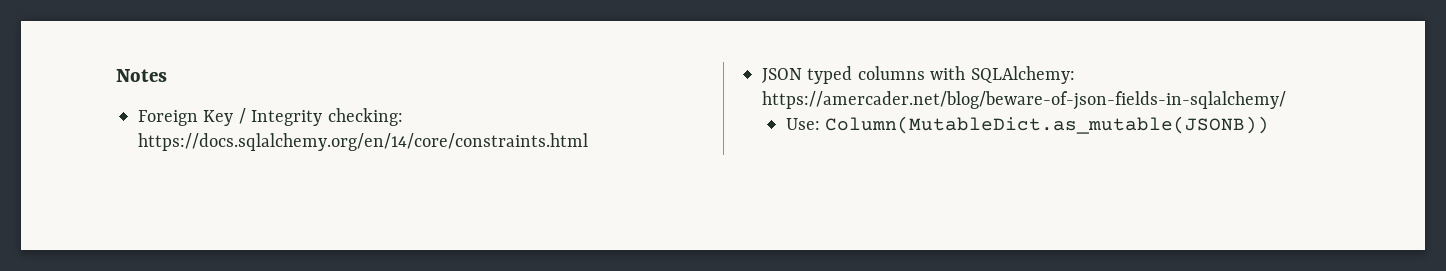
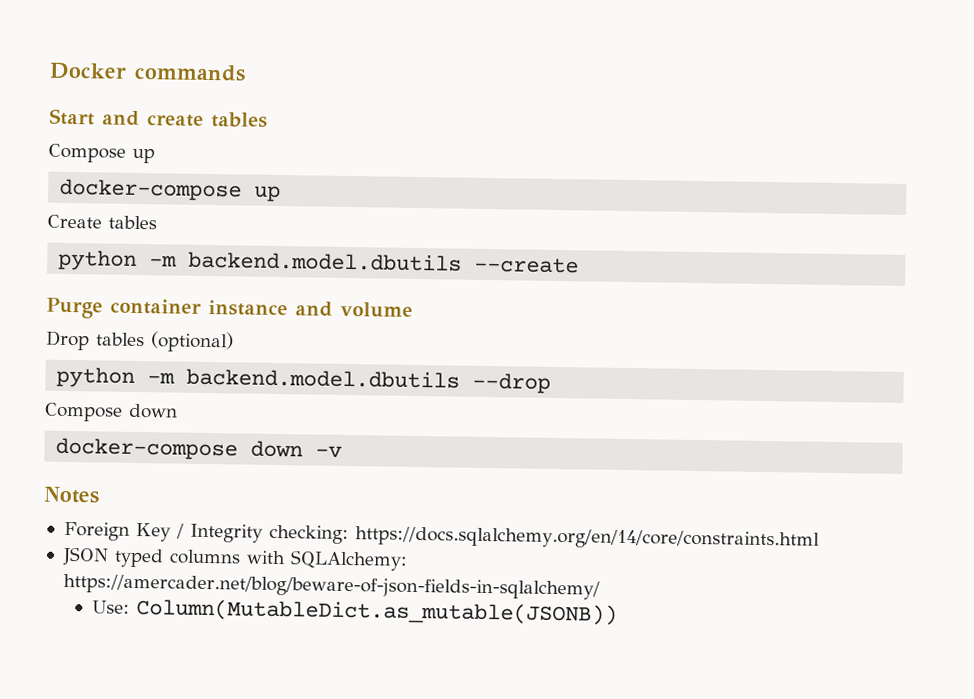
(116, 75) none -> [49,62,246,82] [49,108,268,128] [48,143,155,164] [59,178,282,203] [47,214,157,230] [58,249,580,274] [46,297,413,319] [45,330,234,353] [56,366,552,394] [44,402,178,422] [55,437,343,461] Docker commands // Start and create tables // Compose up // docker-compose up // Create tables // python -m backend.model.dbutils --create // Purge container instance and volume // Drop tables (optional) // python -m backend.model.dbutils --drop // Compose down // docker-compose down -v //

